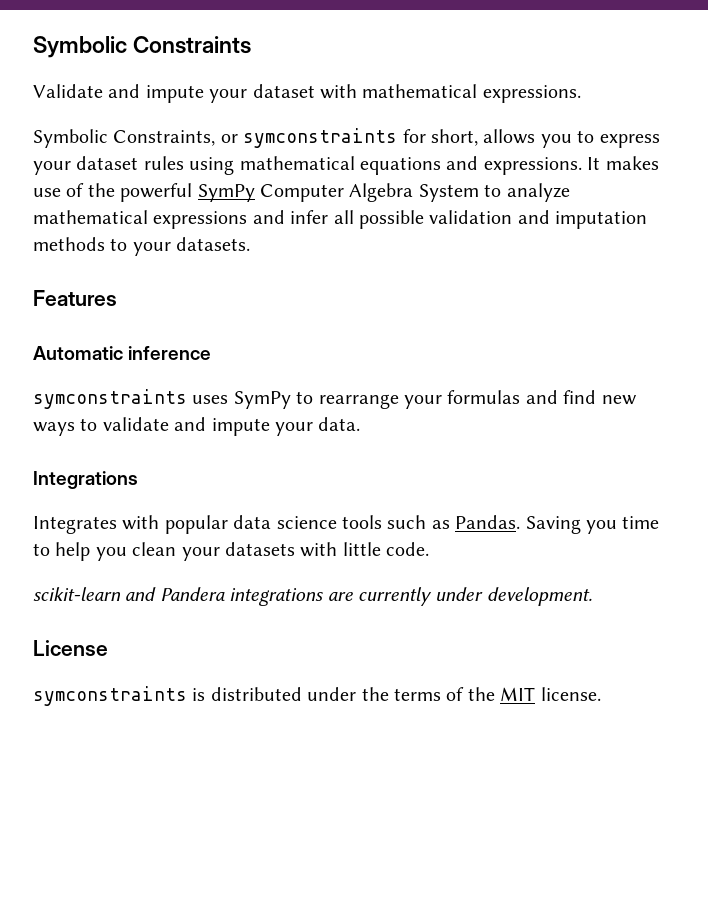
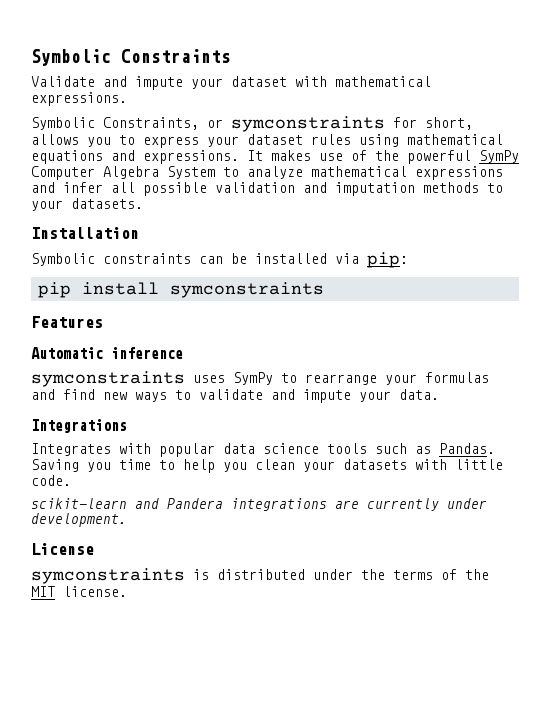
(251, 244) none -> [31,227,139,239] [31,252,408,268] [37,282,324,298] // Installation // Symbolic constraints can be installed via pip: // pip install symconstraints

